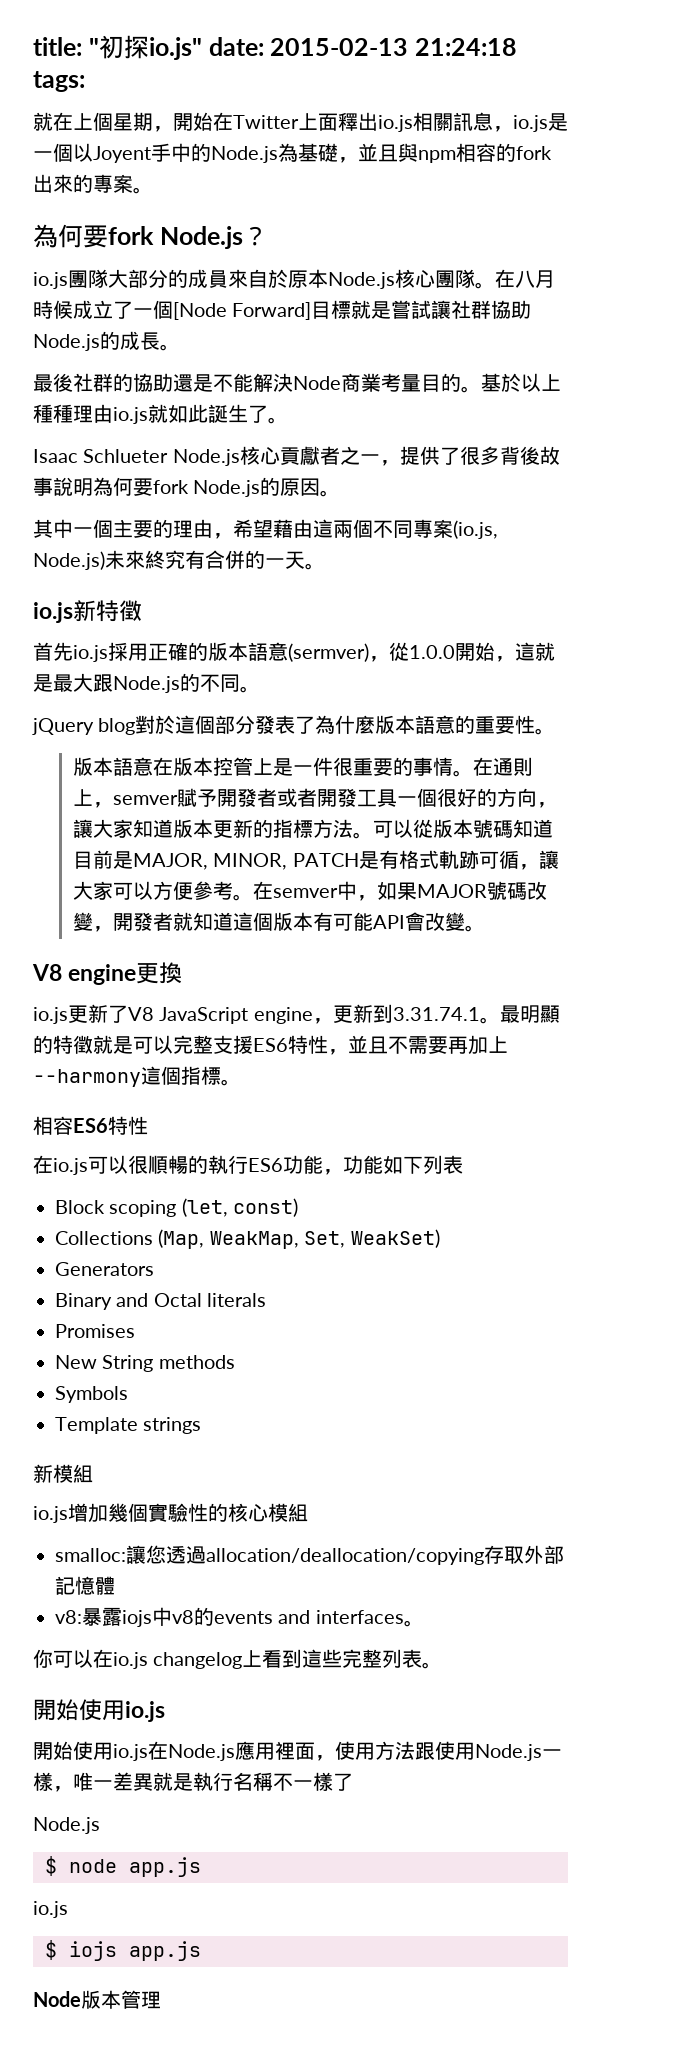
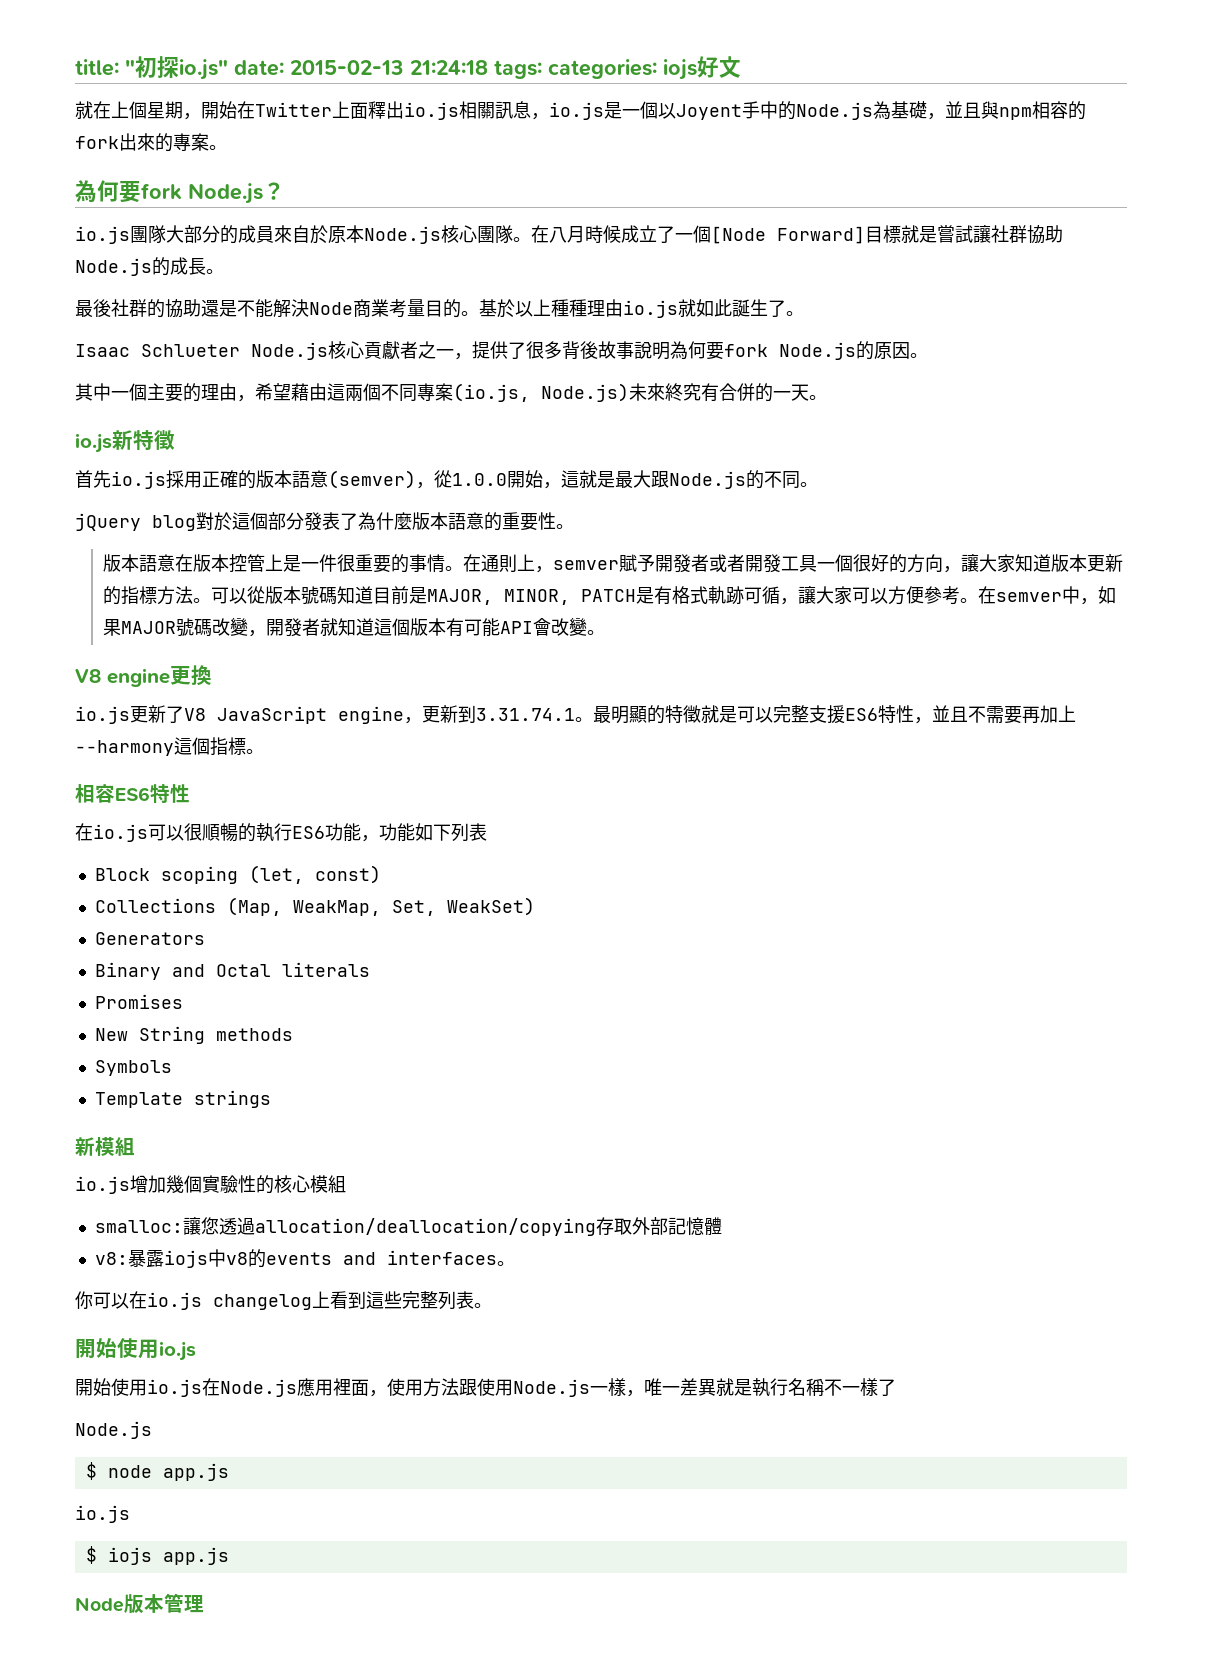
(85, 81) none -> [548,56,741,80] categories: iojs好文
[288,643,369,662] (sermver) -> [328,470,416,489] (semver)

